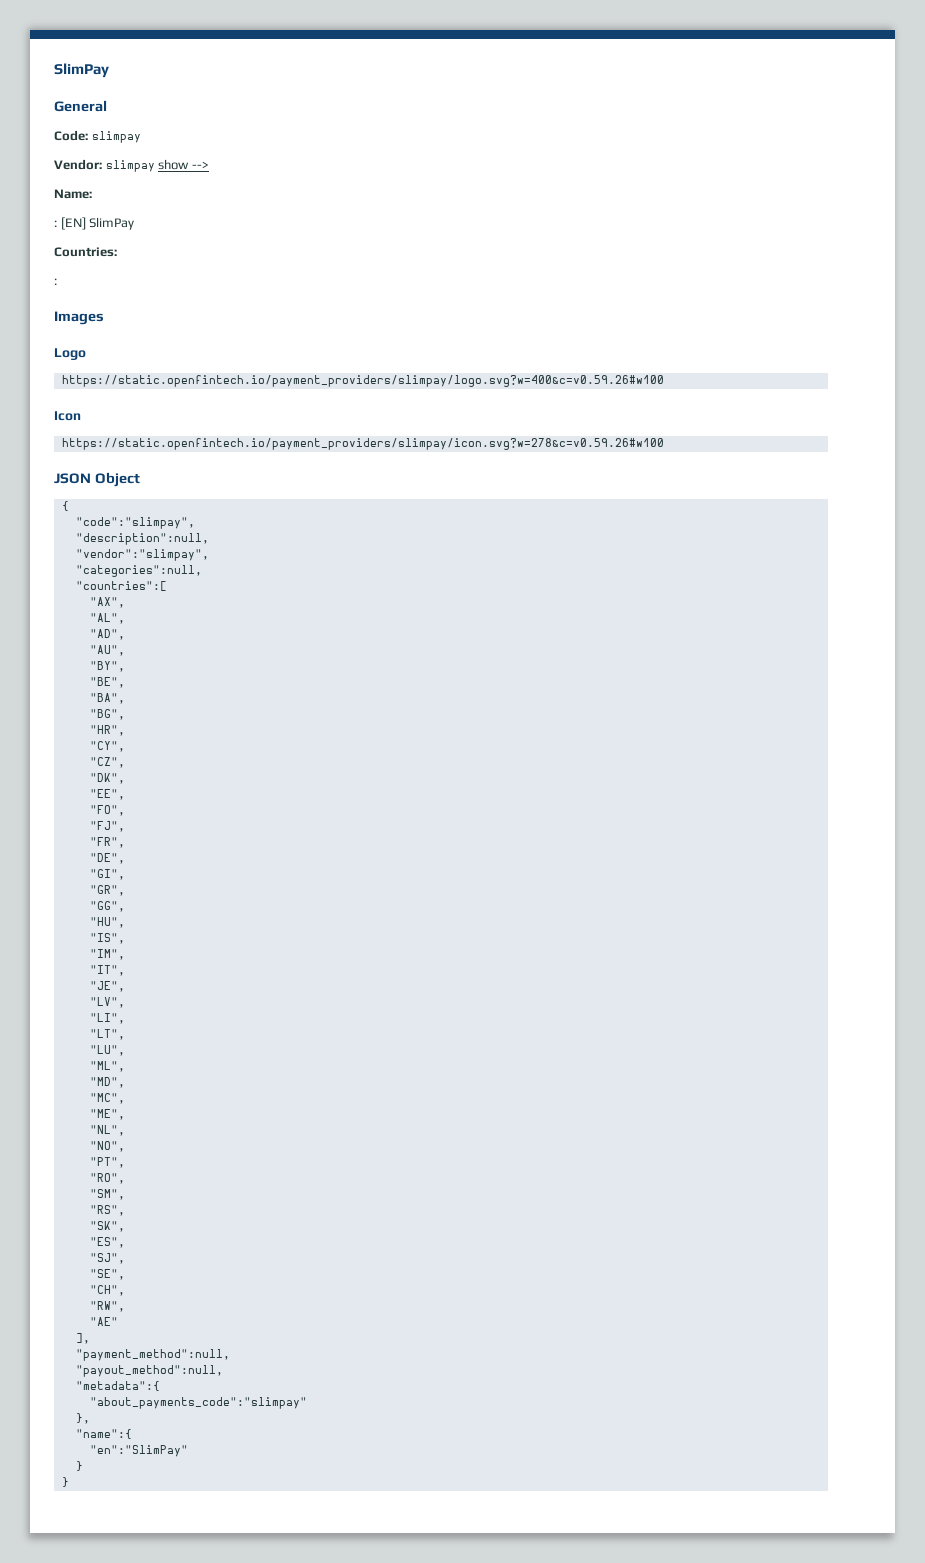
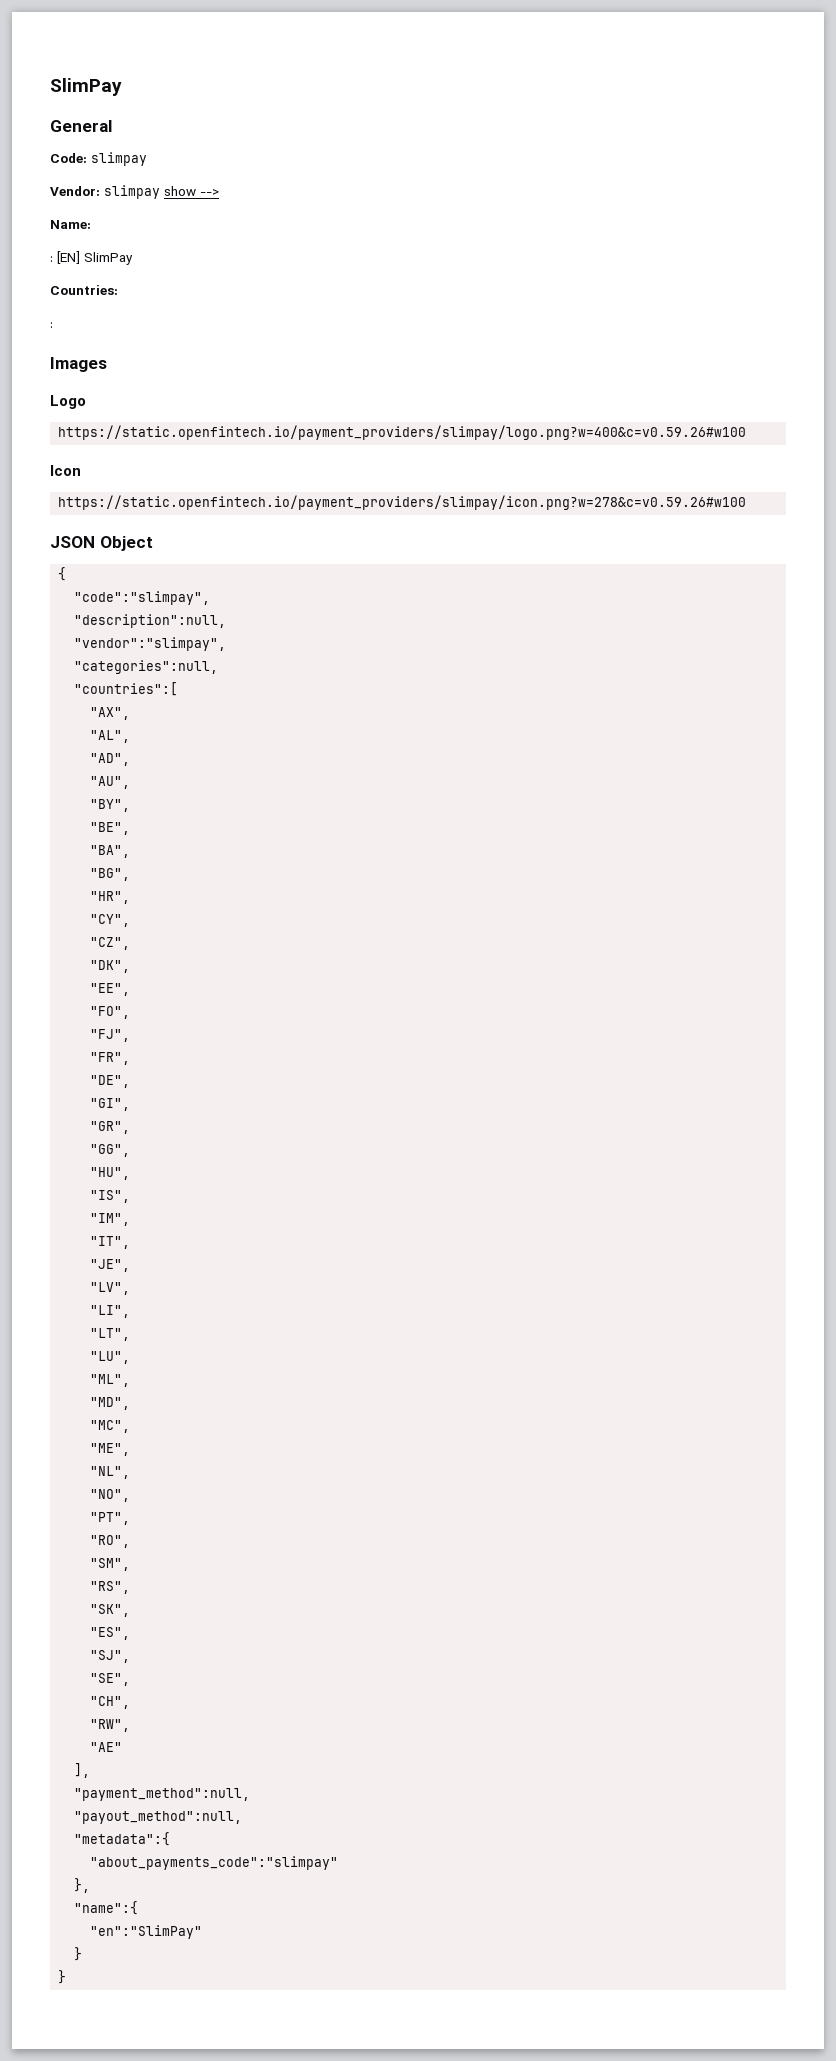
[61,375,664,387] https://static.openfintech.io/payment_providers/slimpay/logo.svg?w=400&c=v0.59.26#w100 -> [58,425,747,440] https://static.openfintech.io/payment_providers/slimpay/logo.png?w=400&c=v0.59.26#w100
[61,438,664,450] https://static.openfintech.io/payment_providers/slimpay/icon.svg?w=278&c=v0.59.26#w100 -> [58,495,747,510] https://static.openfintech.io/payment_providers/slimpay/icon.png?w=278&c=v0.59.26#w100

